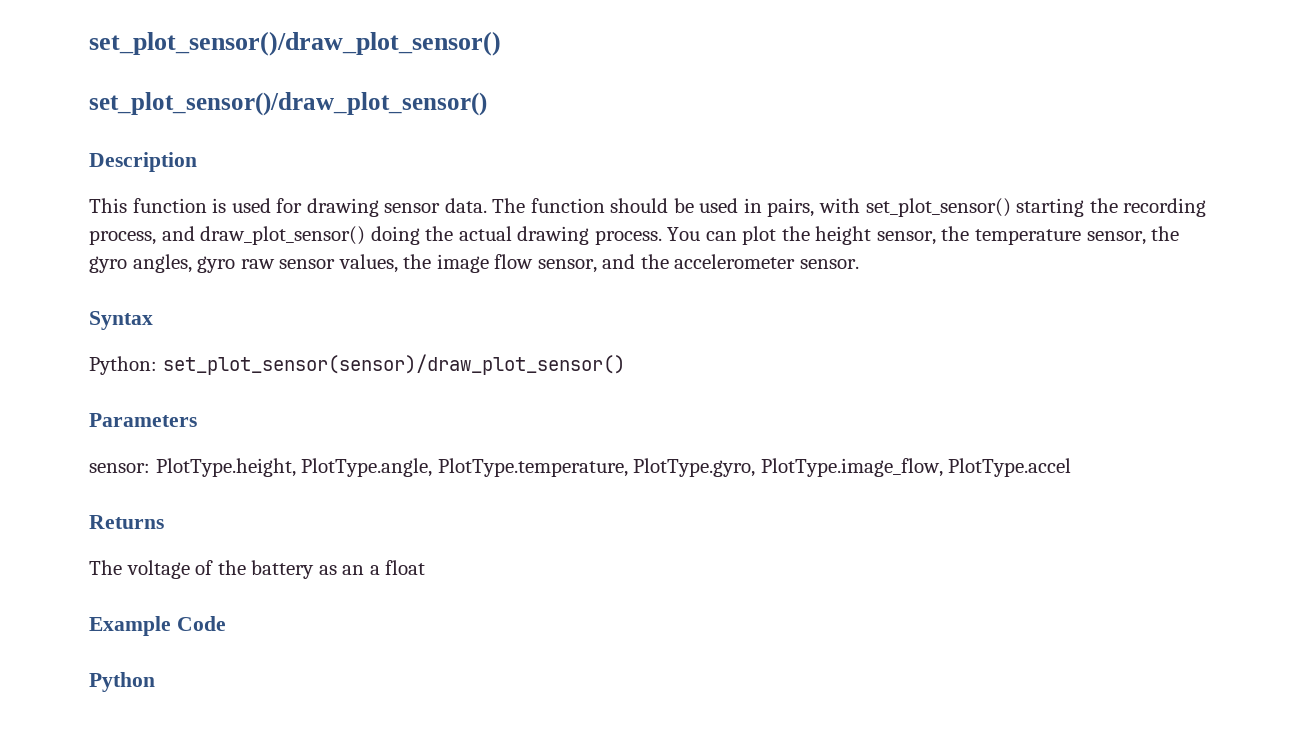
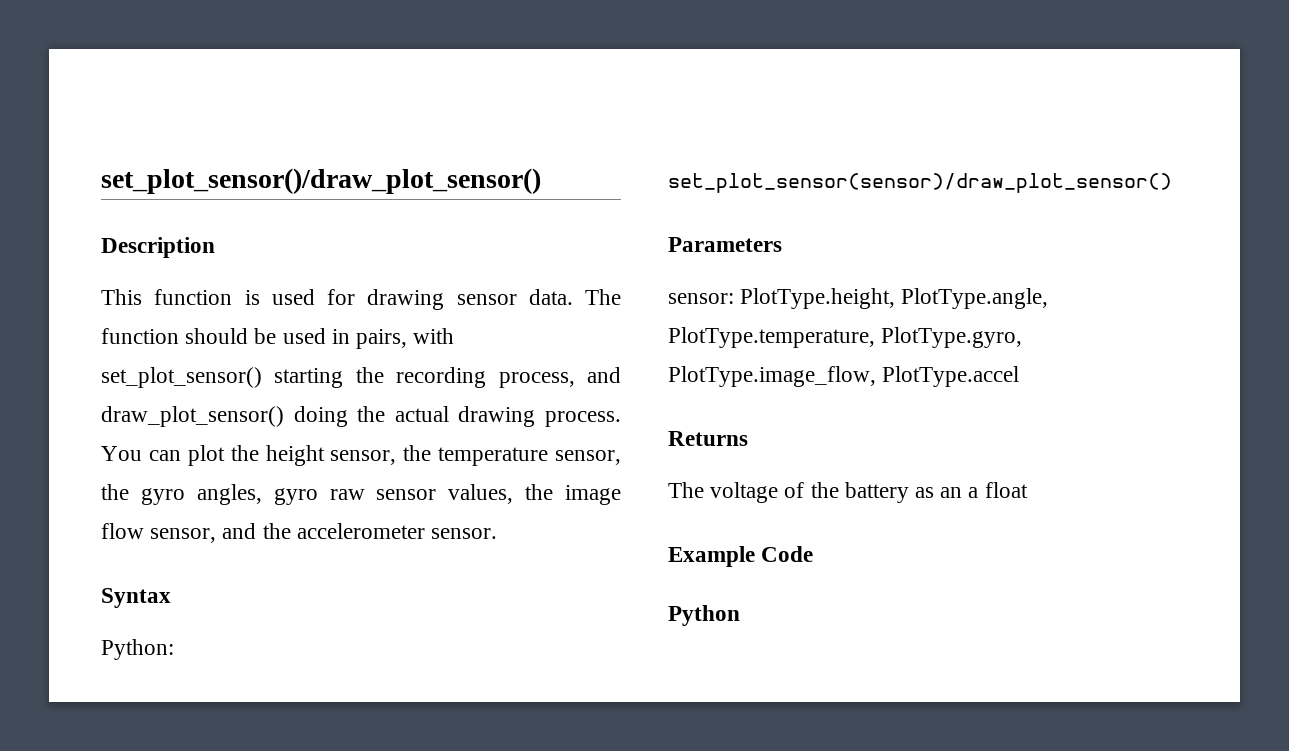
[89,31,501,56] [89,92,487,116] set_plot_sensor()/draw_plot_sensor() // set_plot_sensor()/draw_plot_sensor() -> [101,168,541,194] set_plot_sensor()/draw_plot_sensor()

